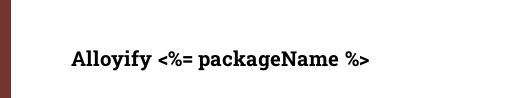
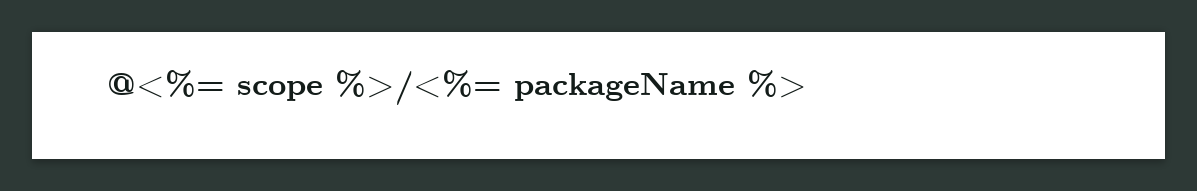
[71,50,193,71] Alloyify <%= -> [107,70,502,106] @<%= scope %>/<%=

